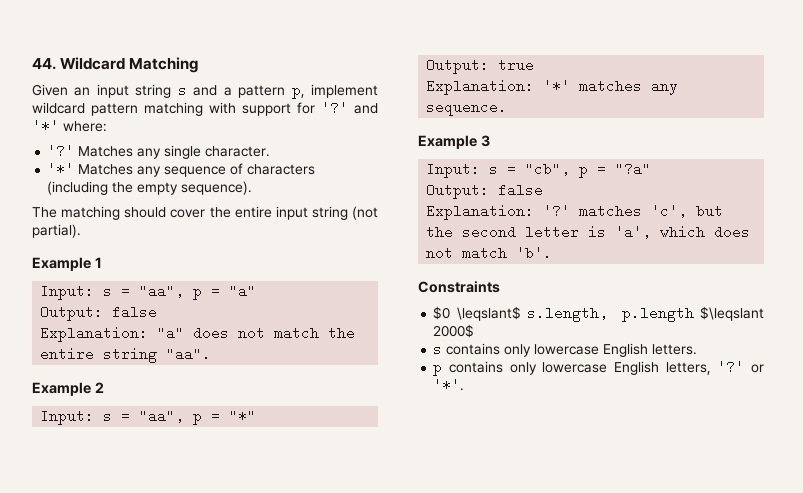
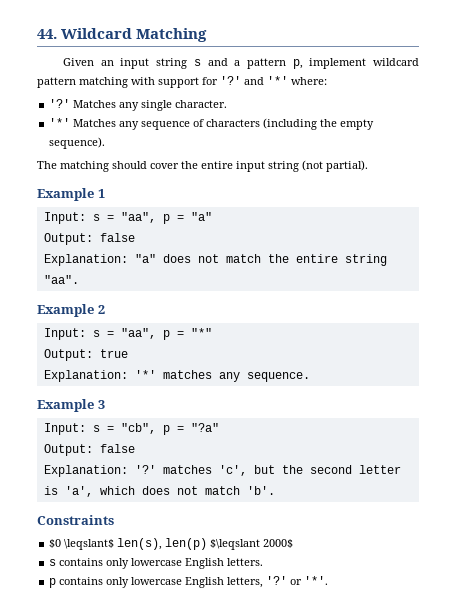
[526,306,694,322] s.length, p.length -> [117,538,208,550] len(s), len(p)

